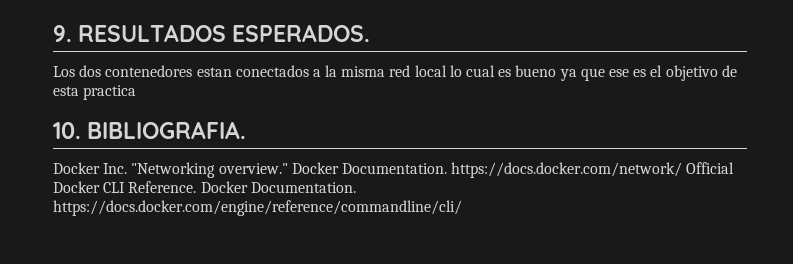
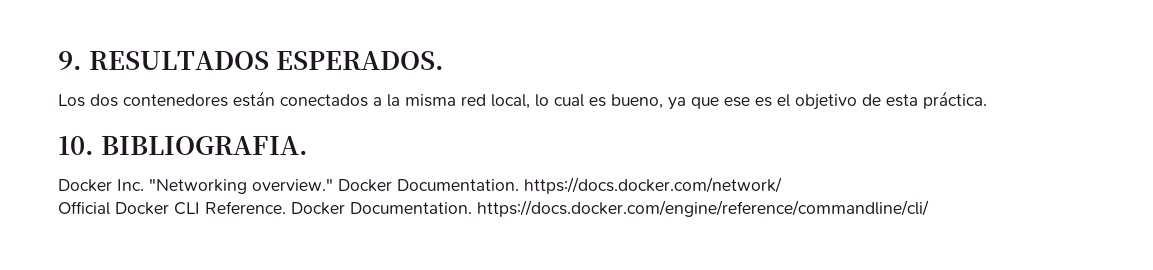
[196,67,232,77] estan -> [233,91,275,107] están
[414,65,447,77] local -> [491,94,530,109] local,
[515,65,557,77] bueno -> [611,94,663,109] bueno,
[83,85,137,100] practica -> [923,91,987,109] práctica.
(683, 170) none -> (782, 185) //

